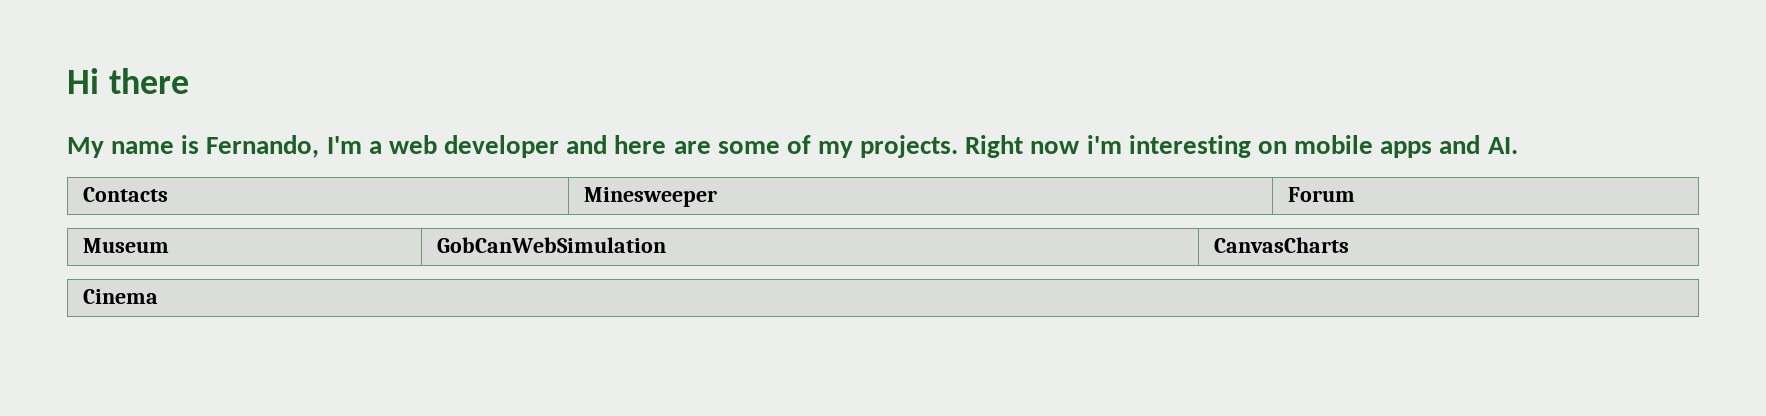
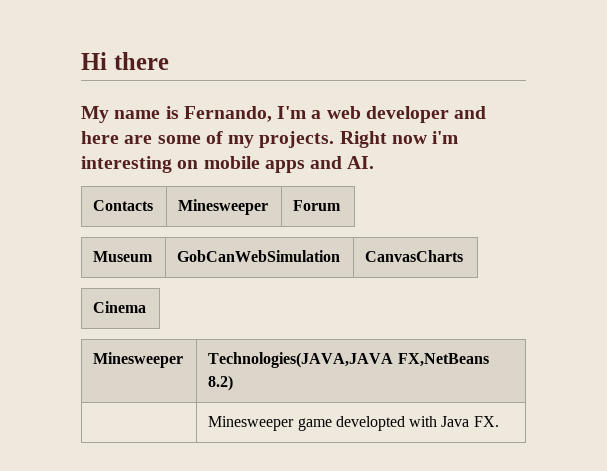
(159, 296) none -> [93,352,184,368] [208,352,489,368] [208,375,234,391] [208,416,499,431] // Minesweeper | Technologies(JAVA,JAVA FX,NetBeans 8.2) // | Minesweeper game developted with Java FX.

